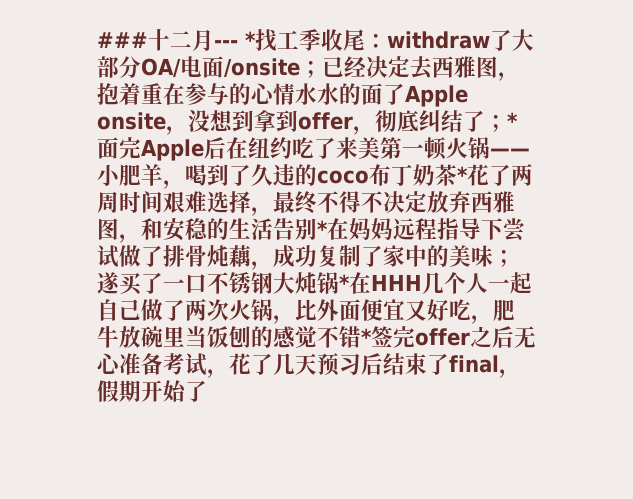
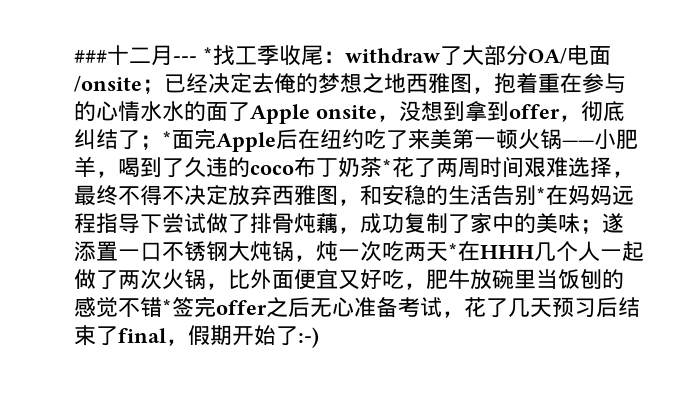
(433, 68) none -> [274,73,406,94] 俺的梦想之地
[119,272,163,295] 买了 -> [74,241,118,262] 添置
(339, 283) none -> [294,241,448,262] ，炖一次吃两天
[97,299,141,321] 自己 -> (644, 251) none
(207, 391) none -> [298,327,319,348] :-)

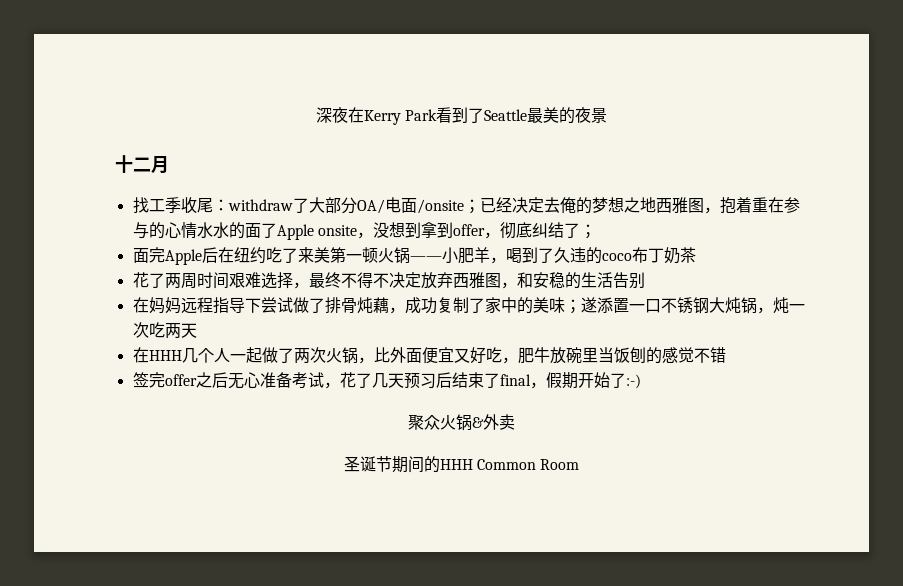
[74,50,107,63] ### -> [315,107,608,125] 深夜在Kerry Park看到了Seattle最美的夜景 //
[173,47,213,63] --- * -> (169, 165) //
[162,131,172,147] * -> (596, 231) //
[382,159,392,175] * -> (696, 255) //
[536,187,546,203] * -> (645, 280) //
[448,243,458,259] * -> (197, 330) //
[162,299,172,315] * -> (726, 355) //
(319, 337) none -> [408,414,515,431] [343,456,580,473] // 聚众火锅&外卖 // 圣诞节期间的HHH Common Room

